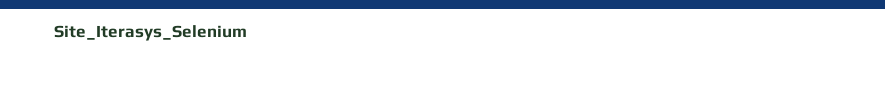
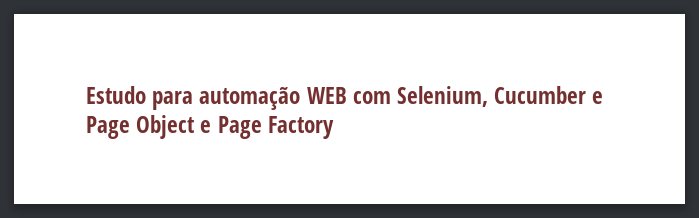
[54,25,247,41] Site_Iterasys_Selenium -> [86,86,604,110] [86,115,334,139] Estudo para automação WEB com Selenium, Cucumber e Page Object e Page Factory

